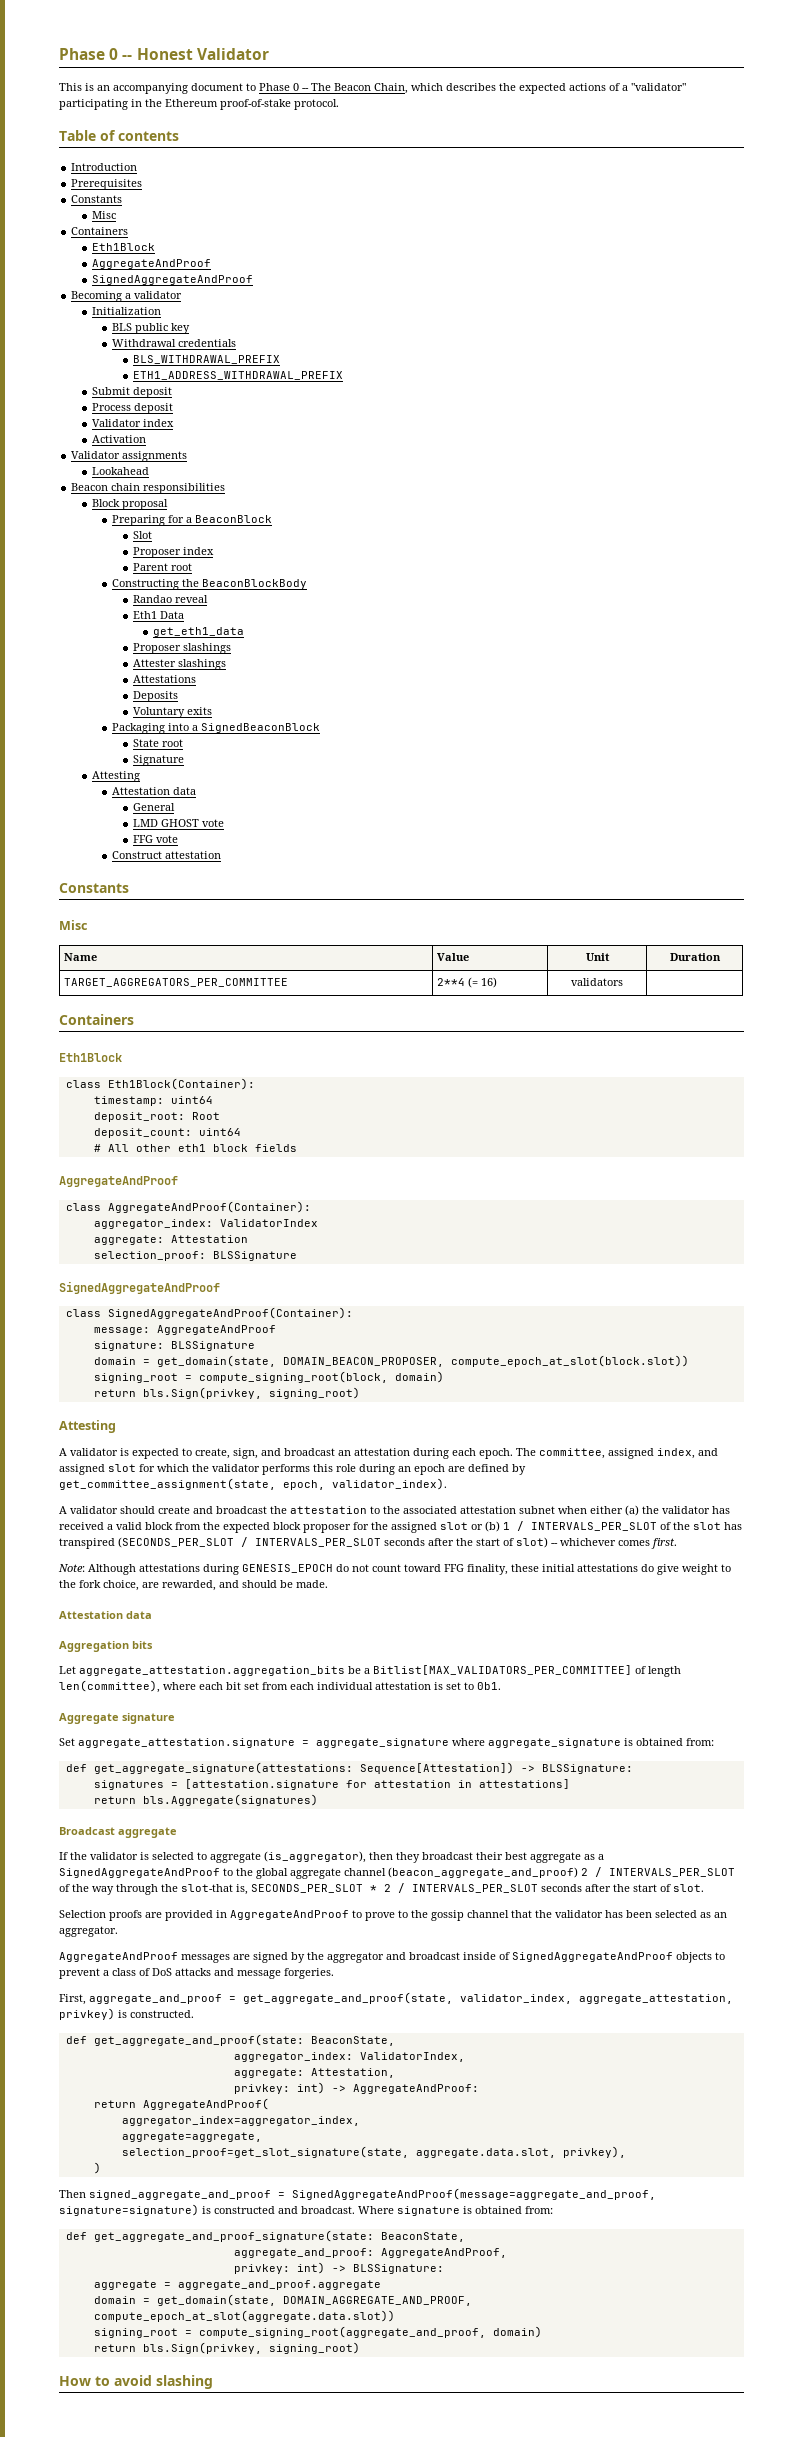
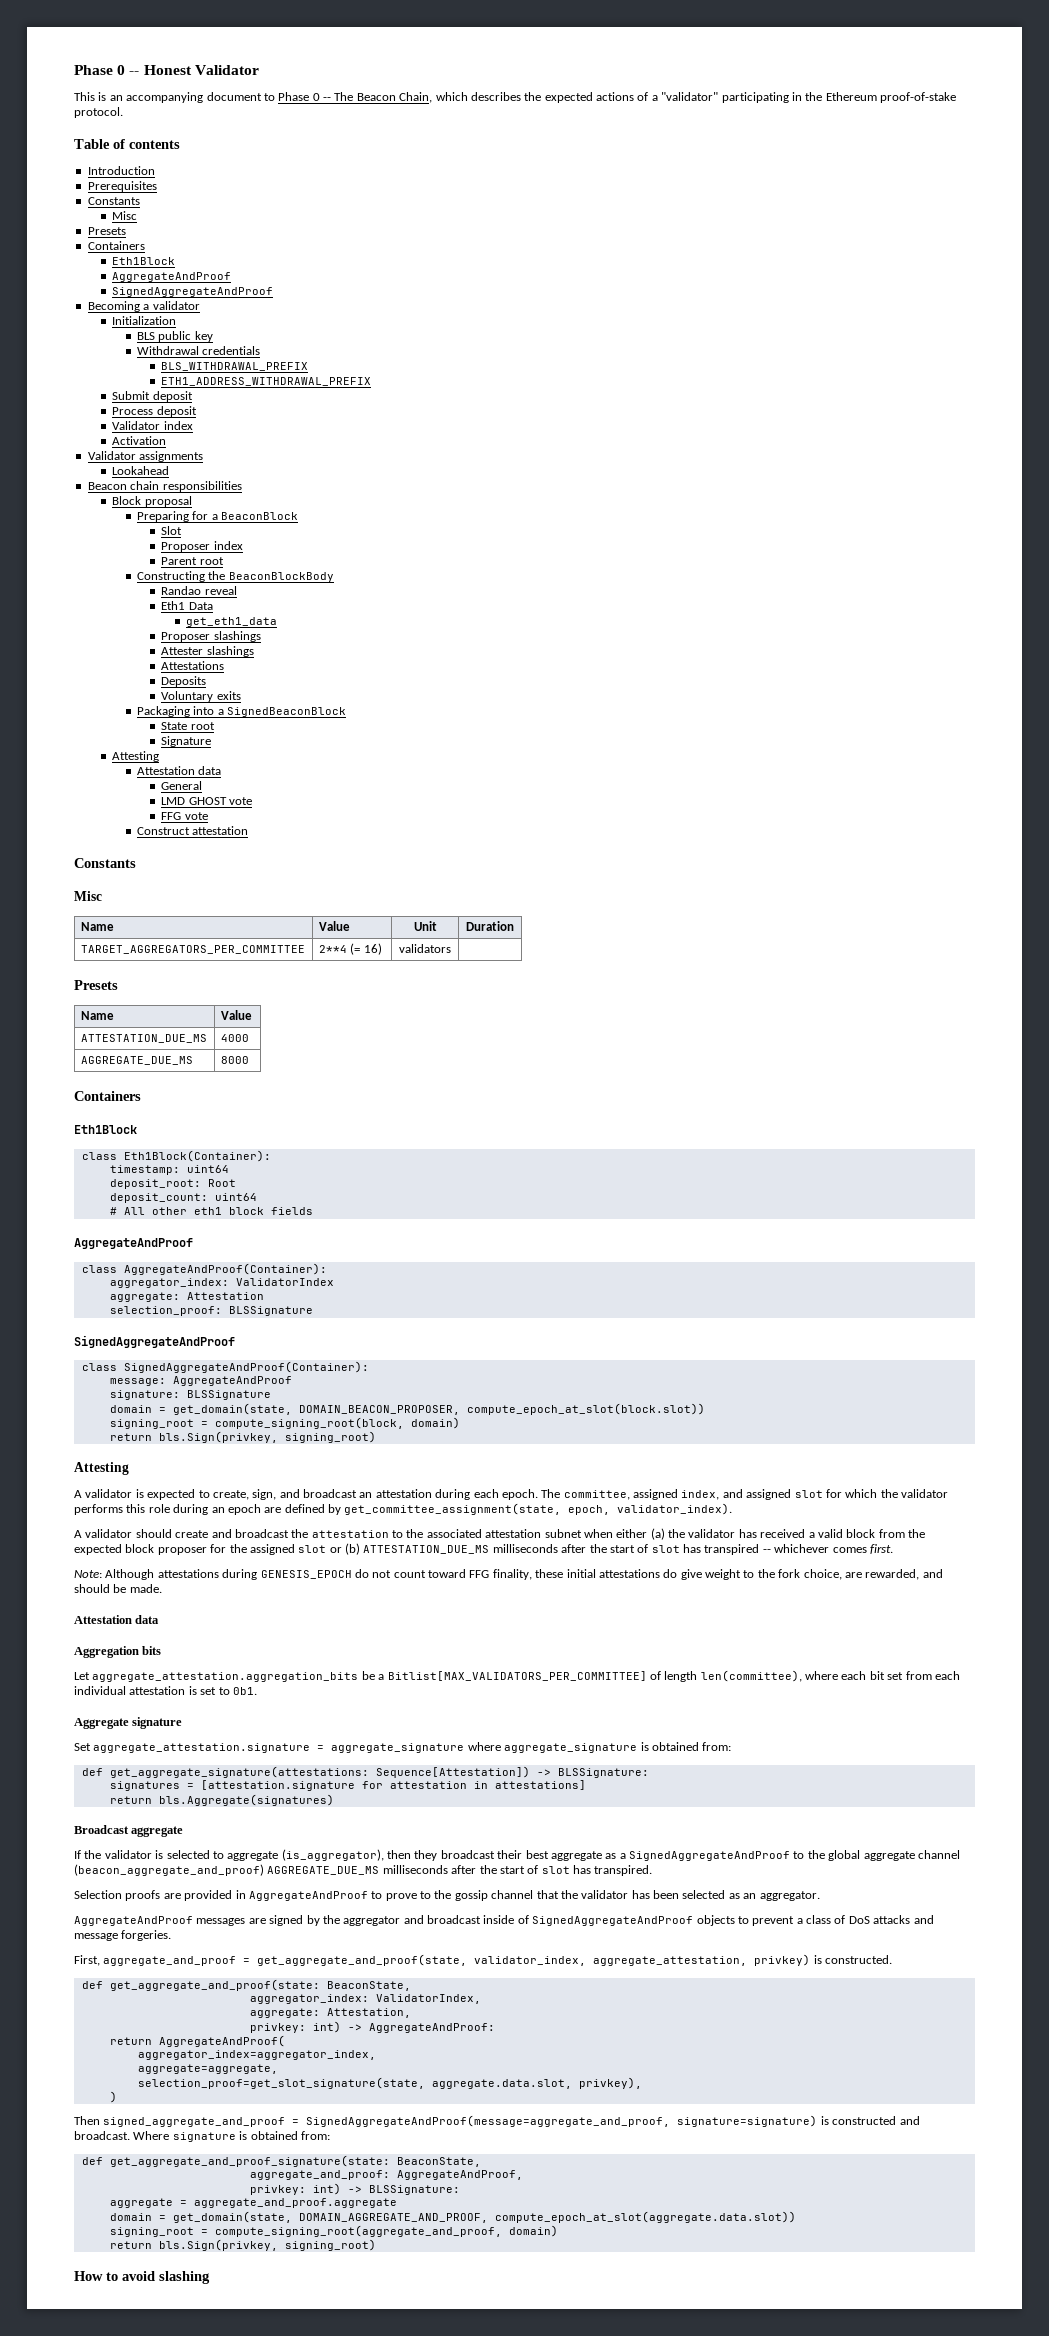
(116, 215) none -> [87,227,126,235] // Presets
(623, 982) none -> [74,980,118,990] [80,1011,114,1020] [220,1010,252,1020] [80,1034,207,1043] [220,1034,249,1042] [80,1056,193,1065] [220,1056,249,1064] // Presets // Name | Value // ATTESTATION_DUE_MS | 4000 // AGGREGATE_DUE_MS | 8000
[503,1521,742,1531] [59,1537,548,1549] 1 / INTERVALS_PER_SLOT of the slot has transpired (SECONDS_PER_SLOT / INTERVALS_PER_SLOT seconds after the start of slot) -> [363,1544,760,1555] ATTESTATION_DUE_MS milliseconds after the start of slot has transpired
[581,1867,735,1877] [59,1883,704,1895] 2 / INTERVALS_PER_SLOT of the way through the slot-that is, SECONDS_PER_SLOT * 2 / INTERVALS_PER_SLOT seconds after the start of slot. -> [267,1865,653,1876] AGGREGATE_DUE_MS milliseconds after the start of slot has transpired.

